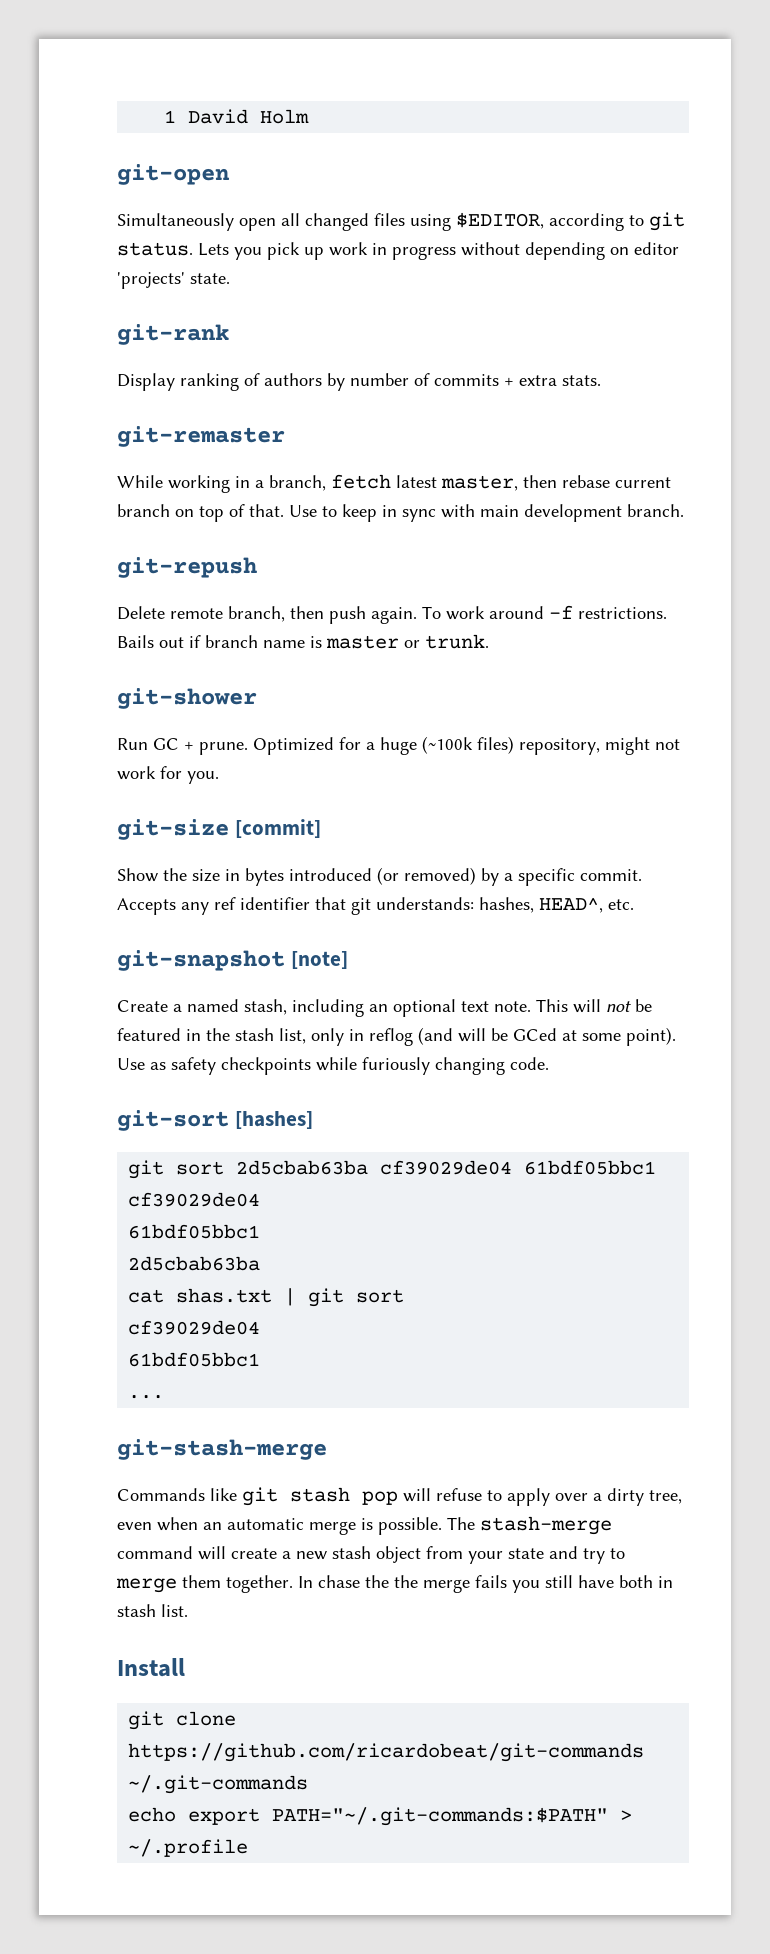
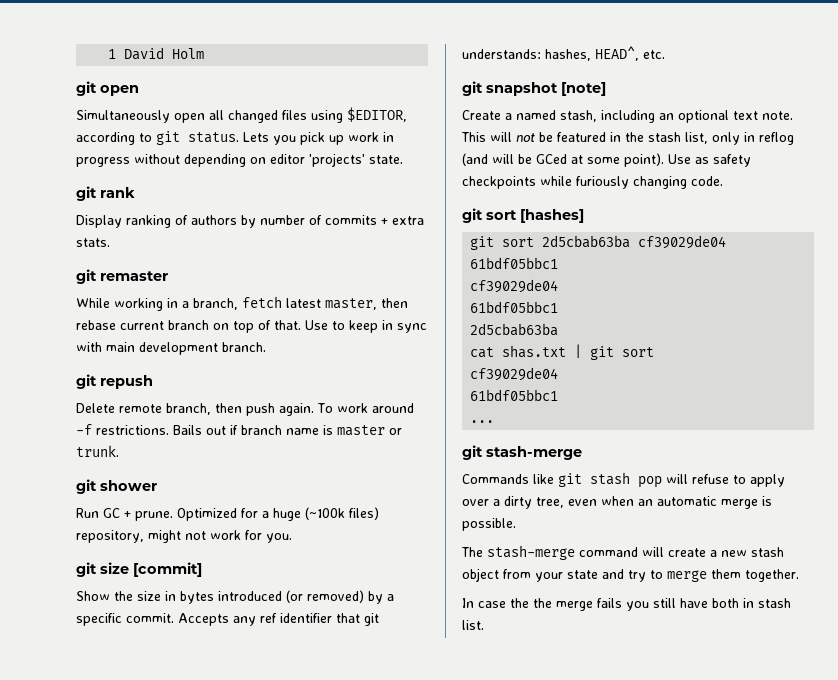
[117,164,230,185] git-open -> [76,81,139,96] git open
[117,324,229,345] git-rank -> [76,186,135,201] git rank
[117,426,285,447] git-remaster -> [76,269,168,284] git remaster
[117,557,257,578] git-repush -> [76,374,153,389] git repush
[117,688,257,709] git-shower -> [76,479,157,494] git shower
[117,819,229,840] git-size -> [76,562,129,577] git size
[117,950,285,971] git-snapshot -> [462,81,558,96] git snapshot
[117,1110,229,1131] git-sort -> [462,208,517,223] git sort
[117,1439,327,1460] git-stash-merge -> [462,445,582,460] git stash-merge
(442, 1526) none -> (516, 524) //
[298,1575,360,1588] In chase -> [462,598,506,608] // In case
[117,1658,185,1677] [128,1711,237,1730] [128,1743,645,1762] [128,1775,309,1794] [128,1807,633,1826] [128,1839,249,1857] // Install // git clone https://github.com/ricardobeat/git-commands ~/.git-commands // echo export PATH="~/.git-commands:$PATH" > ~/.profile -> (484, 625) none

